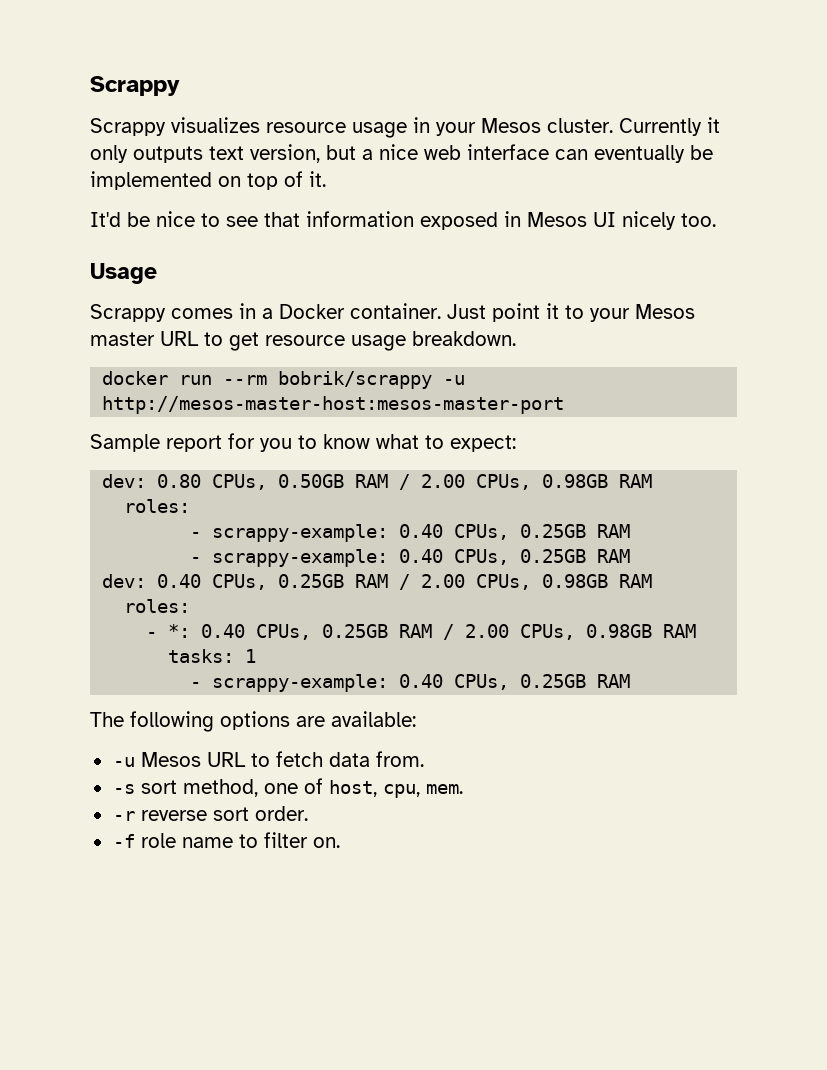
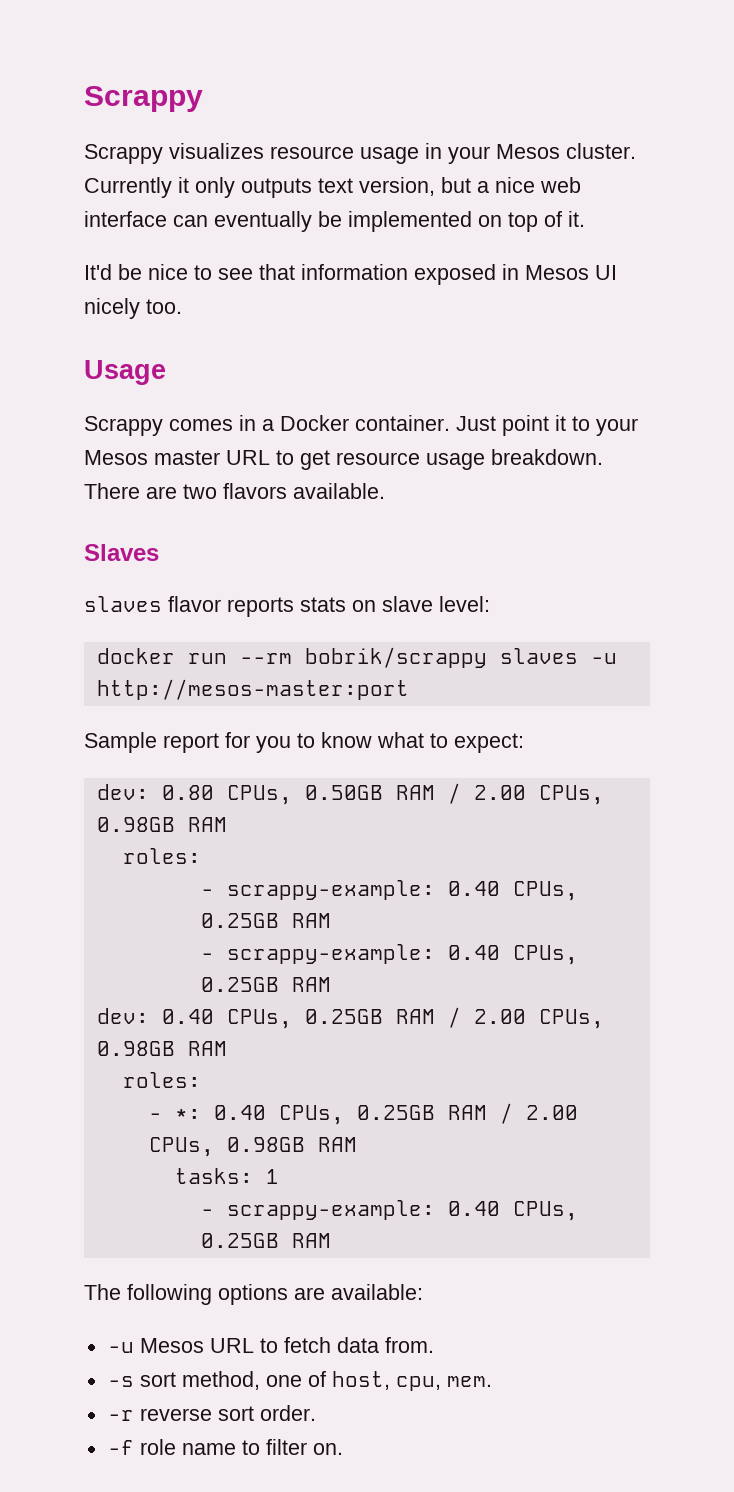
(516, 338) none -> [84,483,385,499] [84,544,159,561] [84,596,490,617] There are two flavors available. // Slaves // slaves flavor reports stats on slave level:
[443,375,466,385] [102,396,565,414] -u http://mesos-master-host:mesos-master-port -> [499,648,617,664] [96,679,409,700] slaves -u http://mesos-master:port

